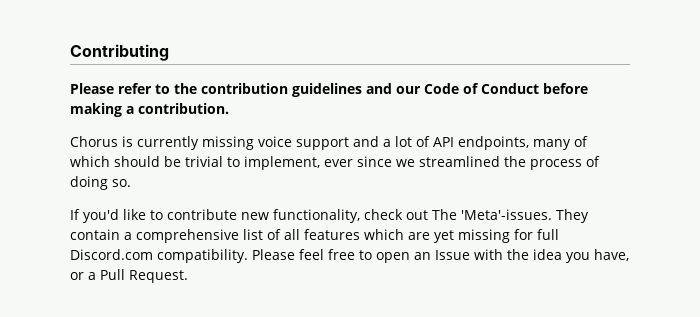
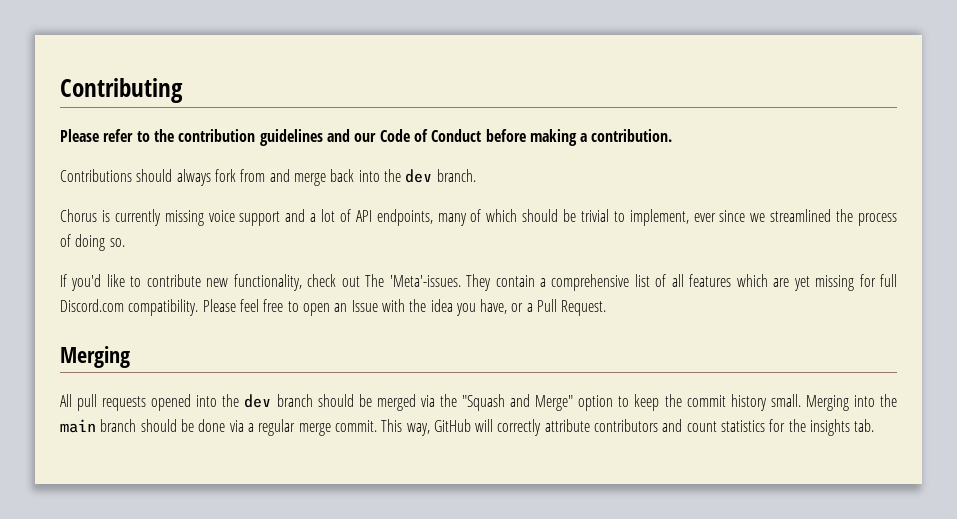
(229, 108) none -> [60,169,476,186] // Contributions should always fork from and merge back into the dev branch.
(188, 276) none -> [60,346,130,368] [60,394,898,411] [60,419,875,436] // Merging // All pull requests opened into the dev branch should be merged via the "Squash and Merge" option to keep the commit history small. Merging into the main branch should be done via a regular merge commit. This way, GitHub will correctly attribute contributors and count statistics for the insights tab.

